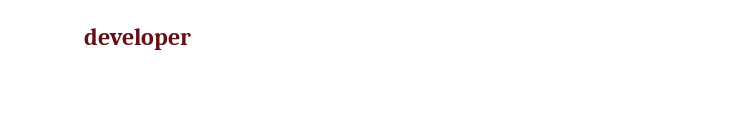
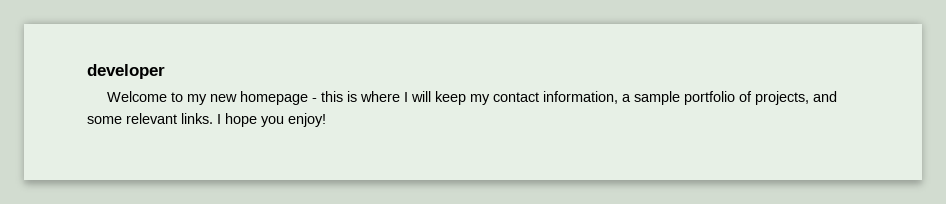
(191, 39) none -> [106,91,837,105] [87,113,326,127] // Welcome to my new homepage - this is where I will keep my contact information, a sample portfolio of projects, and some relevant links. I hope you enjoy!

